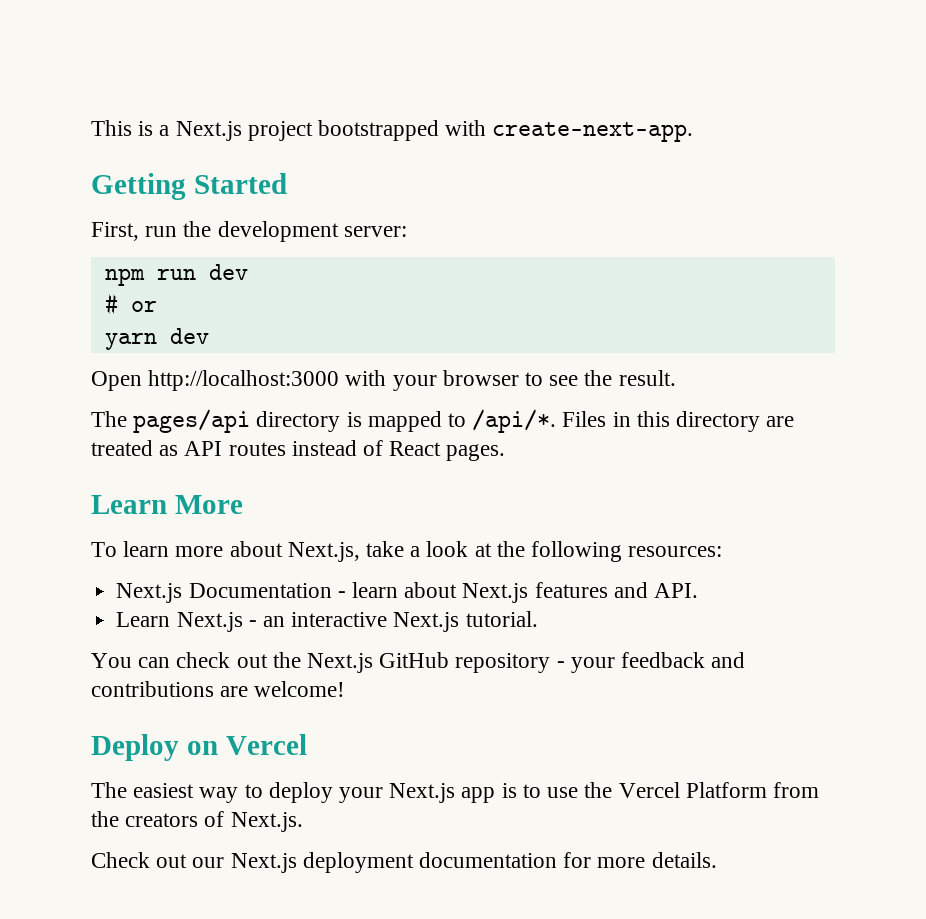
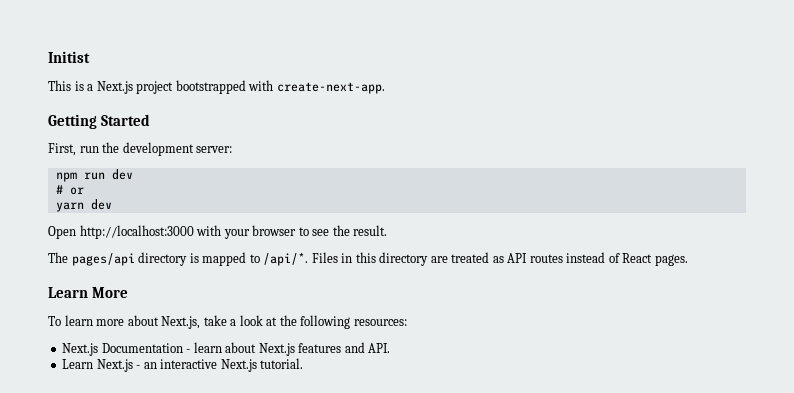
(91, 128) none -> [48,51,90,63] Initist //
[91,652,746,673] [91,681,346,697] [91,734,307,761] [91,782,819,803] [91,811,303,832] [91,852,717,873] // You can check out the Next.js GitHub repository - your feedback and contributions are welcome! // Deploy on Vercel // The easiest way to deploy your Next.js app is to use the Vercel Platform from the creators of Next.js. // Check out our Next.js deployment documentation for more details. -> (304, 363) none

